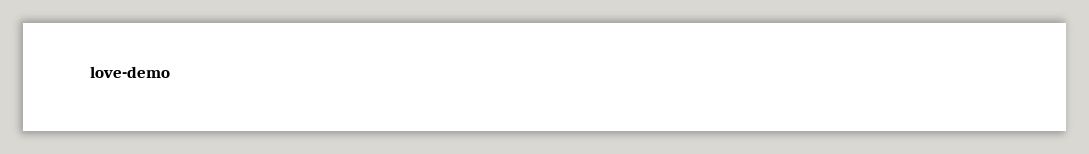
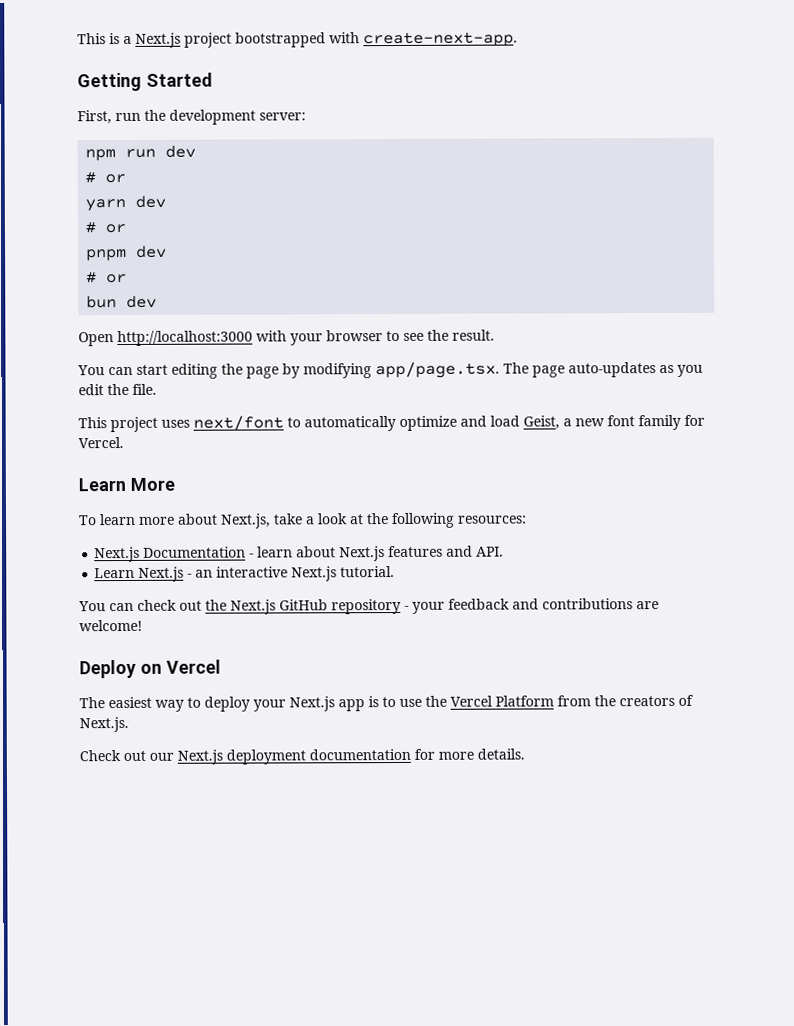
[90,66,170,78] love-demo -> [77,31,518,48] [77,72,213,92] [77,109,306,125] [85,145,197,162] [85,171,127,184] [85,195,167,212] [85,221,127,234] [86,245,168,262] [86,271,128,284] [86,295,158,309] [78,329,495,347] [77,361,703,379] [78,383,157,396] [78,414,705,433] [78,437,124,449] [78,477,175,492] [79,512,527,529] [94,545,505,563] [94,566,396,582] [78,598,659,615] [79,619,143,632] [79,659,221,679] [79,694,694,712] [79,716,129,733] [79,748,525,765] This is a Next.js project bootstrapped with create-next-app. // Getting Started // First, run the development server: // npm run dev // # or // yarn dev // # or // pnpm dev // # or // bun dev // Open http://localhost:3000 with your browser to see the result. // You can start editing the page by modifying app/page.tsx. The page auto-updates as you edit the file. // This project uses next/font to automatically optimize and load Geist, a new font family for Vercel. // Learn More // To learn more about Next.js, take a look at the following resources: // Next.js Documentation - learn about Next.js features and API. // Learn Next.js - an interactive Next.js tutorial. // You can check out the Next.js GitHub repository - your feedback and contributions are welcome! // Deploy on Vercel // The easiest way to deploy your Next.js app is to use the Vercel Platform from the creators of Next.js. // Check out our Next.js deployment documentation for more details.

